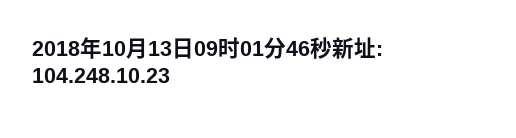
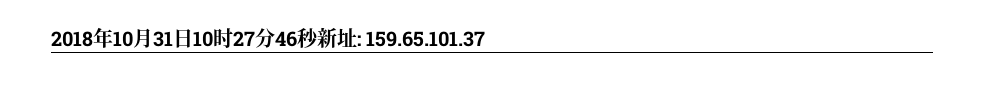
[148,37,264,59] 13日09时01 -> [153,28,255,48] 31日10时27
[32,68,170,83] 104.248.10.23 -> [366,31,486,47] 159.65.101.37

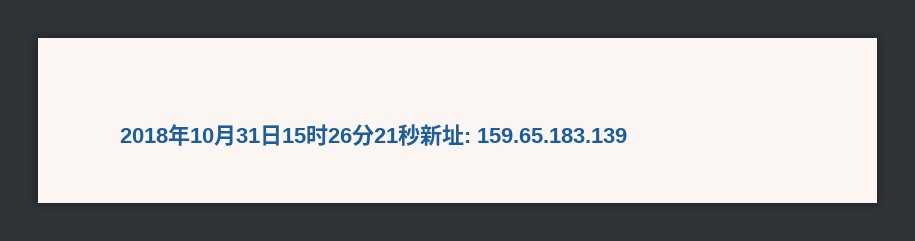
[193,28,297,48] 10时27分46 -> [282,124,398,146] 15时26分21
[366,31,486,47] 159.65.101.37 -> [477,128,627,143] 159.65.183.139

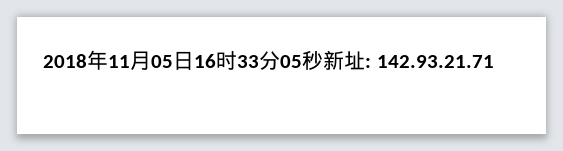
[190,124,398,146] 10月31日15时26分21 -> [108,51,302,70] 11月05日16时33分05
[477,128,627,143] 159.65.183.139 -> [376,55,494,68] 142.93.21.71

